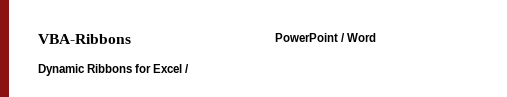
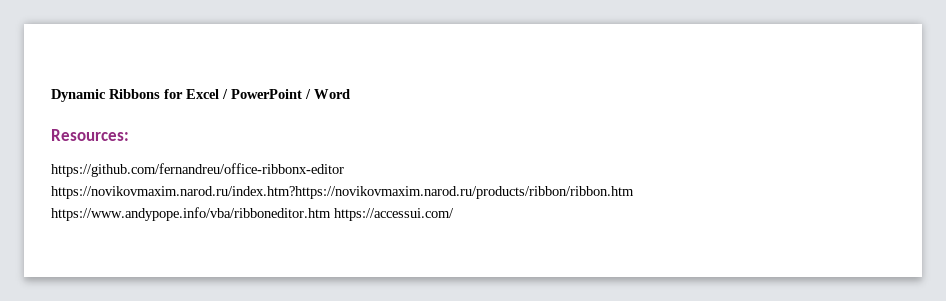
[38,34,131,44] VBA-Ribbons // -> (51, 95) none
(377, 37) none -> [51,129,129,141] [51,163,344,177] [51,186,634,199] [51,207,454,221] // Resources: // https://github.com/fernandreu/office-ribbonx-editor https://novikovmaxim.narod.ru/index.htm?https://novikovmaxim.narod.ru/products/ribbon/ribbon.htm https://www.andypope.info/vba/ribboneditor.htm https://accessui.com/

